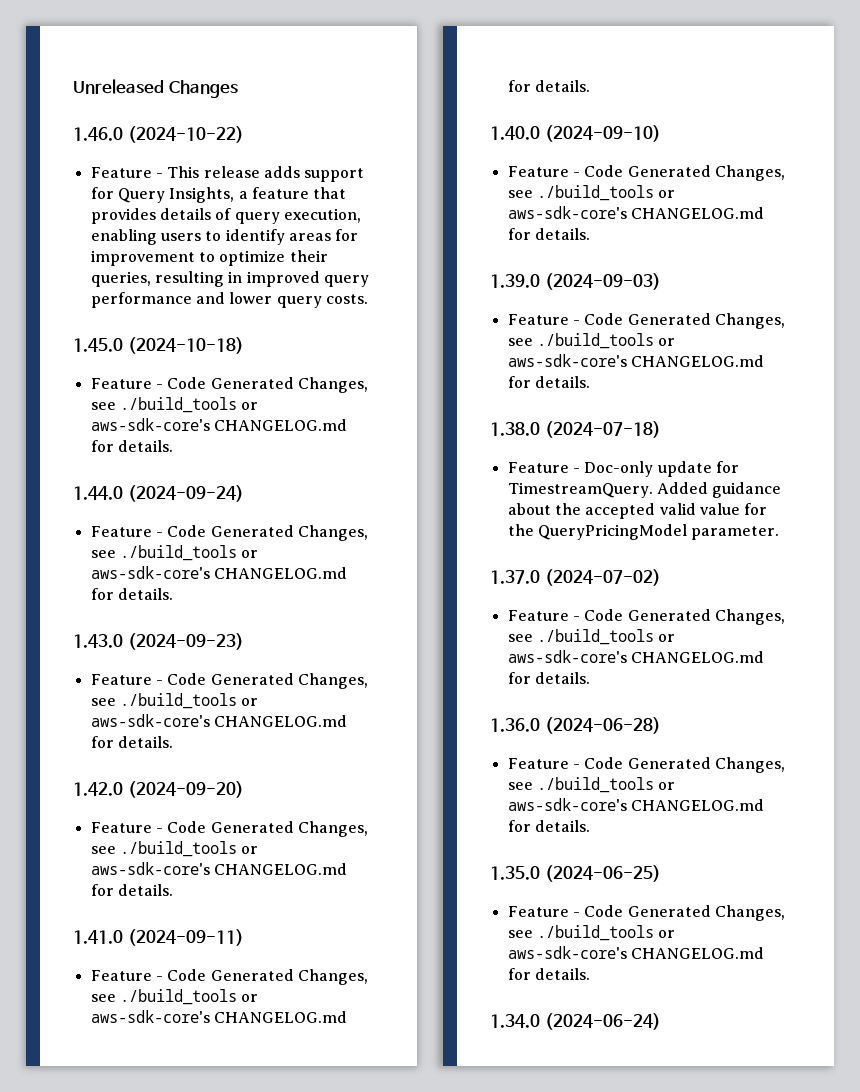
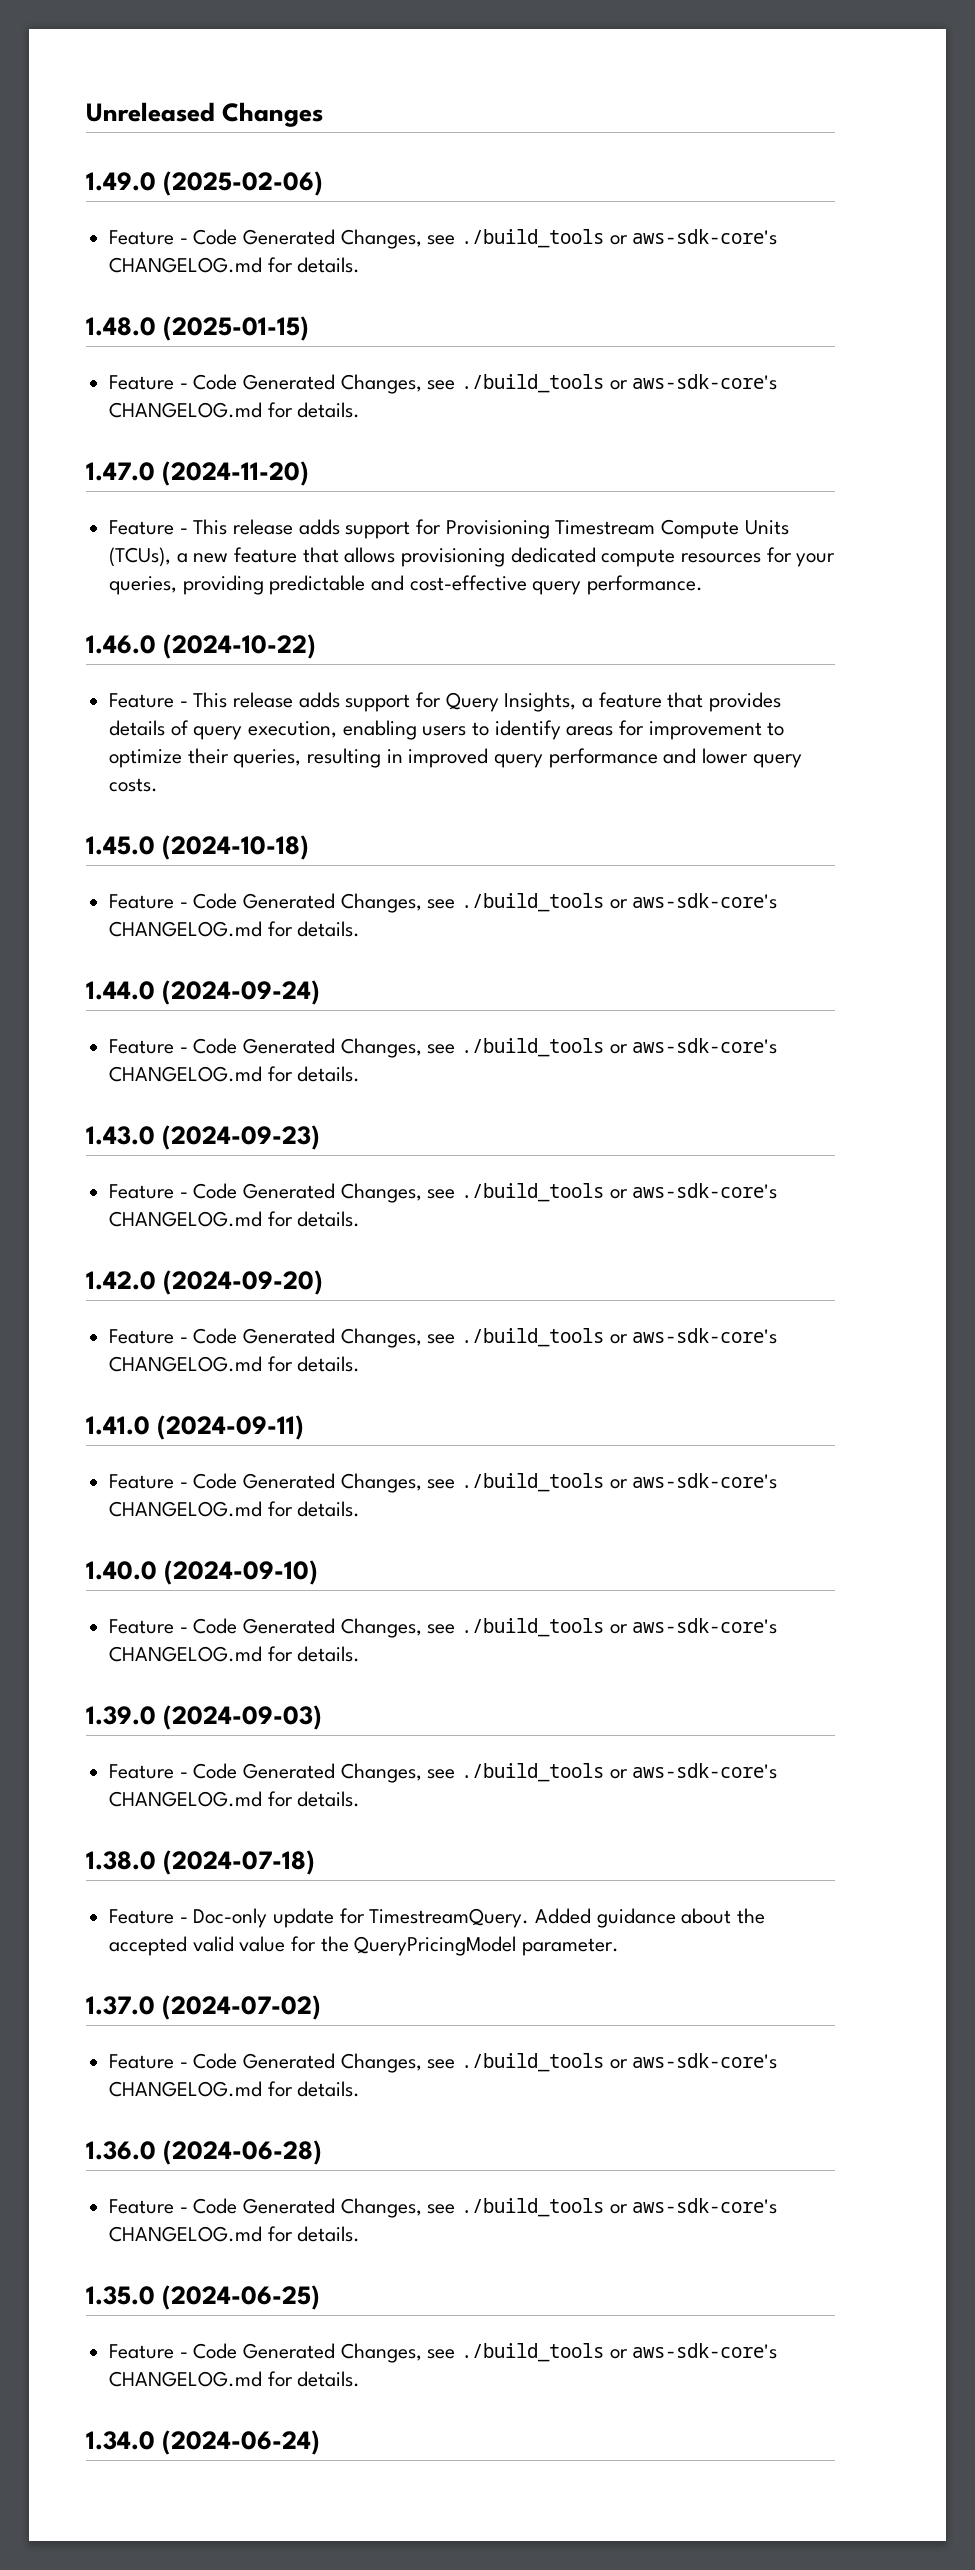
(238, 89) none -> [86,171,324,196] [109,229,778,249] [109,257,361,273] [86,316,310,341] [109,374,778,394] [109,402,361,418] [86,461,310,486] [109,519,789,539] [109,547,836,567] [109,575,704,595] // 1.49.0 (2025-02-06) // Feature - Code Generated Changes, see ./build_tools or aws-sdk-core's CHANGELOG.md for details. // 1.48.0 (2025-01-15) // Feature - Code Generated Changes, see ./build_tools or aws-sdk-core's CHANGELOG.md for details. // 1.47.0 (2024-11-20) // Feature - This release adds support for Provisioning Timestream Compute Units (TCUs), a new feature that allows provisioning dedicated compute resources for your queries, providing predictable and cost-effective query performance.

